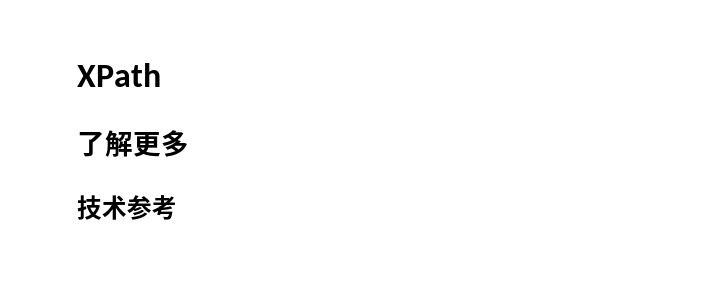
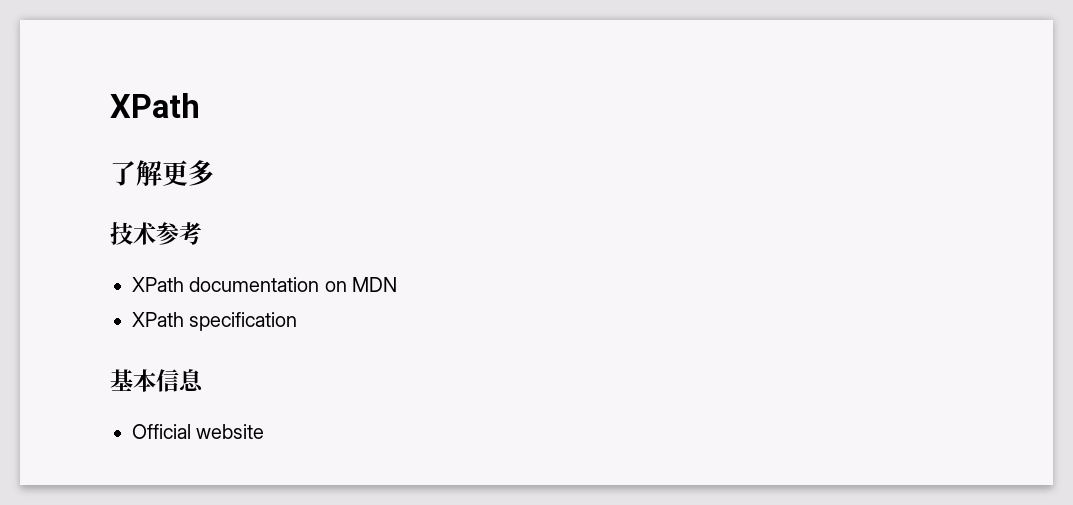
(177, 207) none -> [132,277,398,292] [132,312,298,331] [110,369,204,392] [132,424,265,439] // XPath documentation on MDN // XPath specification // 基本信息 // Official website

